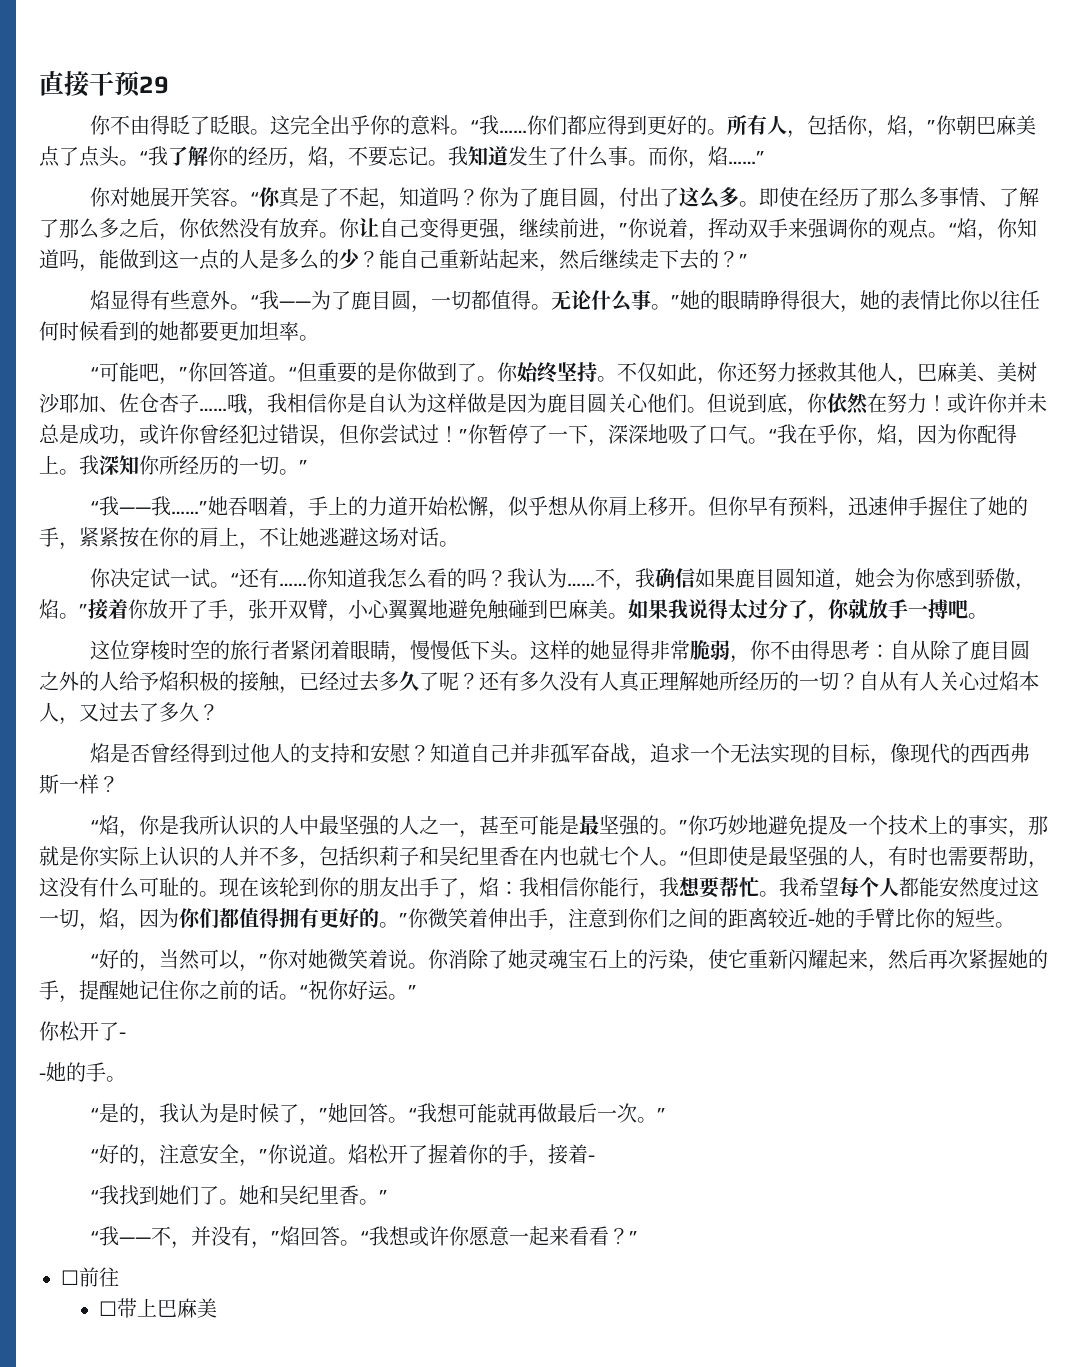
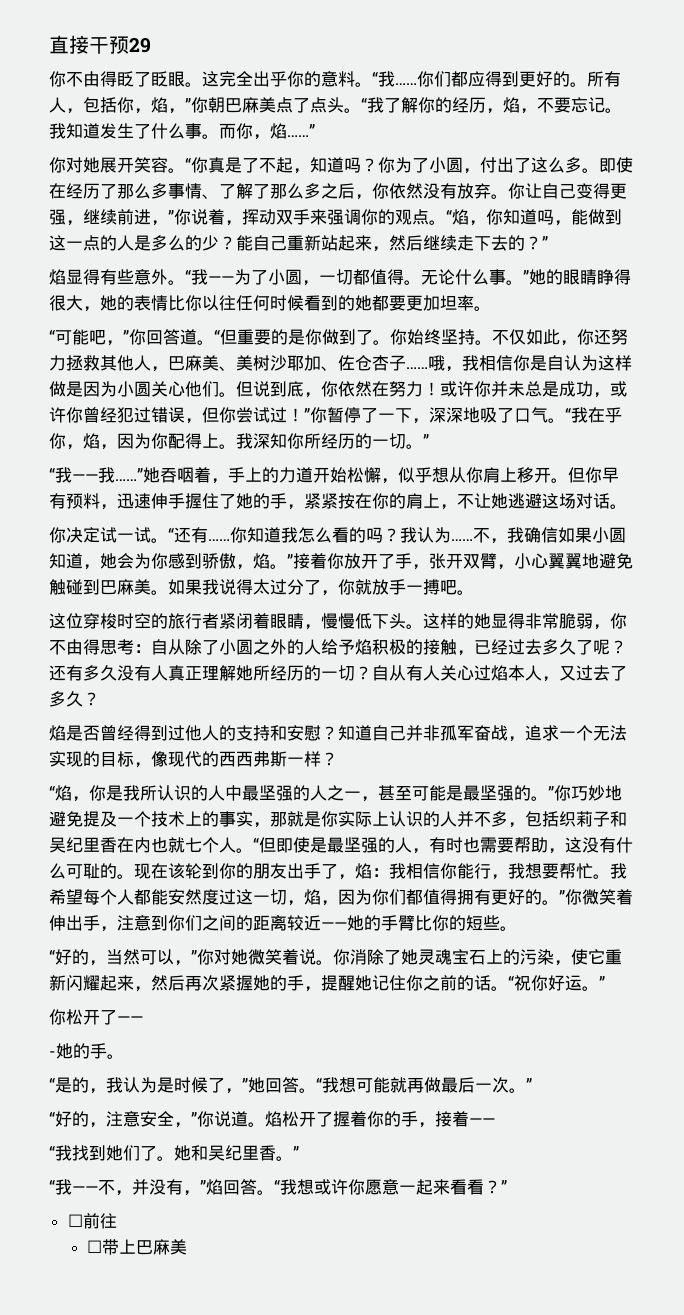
[539,187,580,207] 鹿目 -> [429,157,446,173] 小
[351,290,392,310] 鹿目 -> [268,269,285,285] 小
[547,393,587,413] 鹿目 -> [117,381,134,397] 小
[735,568,776,588] 鹿目 -> [592,527,609,543] 小
[970,640,1011,660] 鹿目 -> [219,639,236,655] 小
[808,919,815,926] - -> [321,922,347,929] ——
[119,1032,126,1039] - -> [117,1016,143,1023] ——
[588,1155,596,1162] - -> [469,1118,495,1125] ——

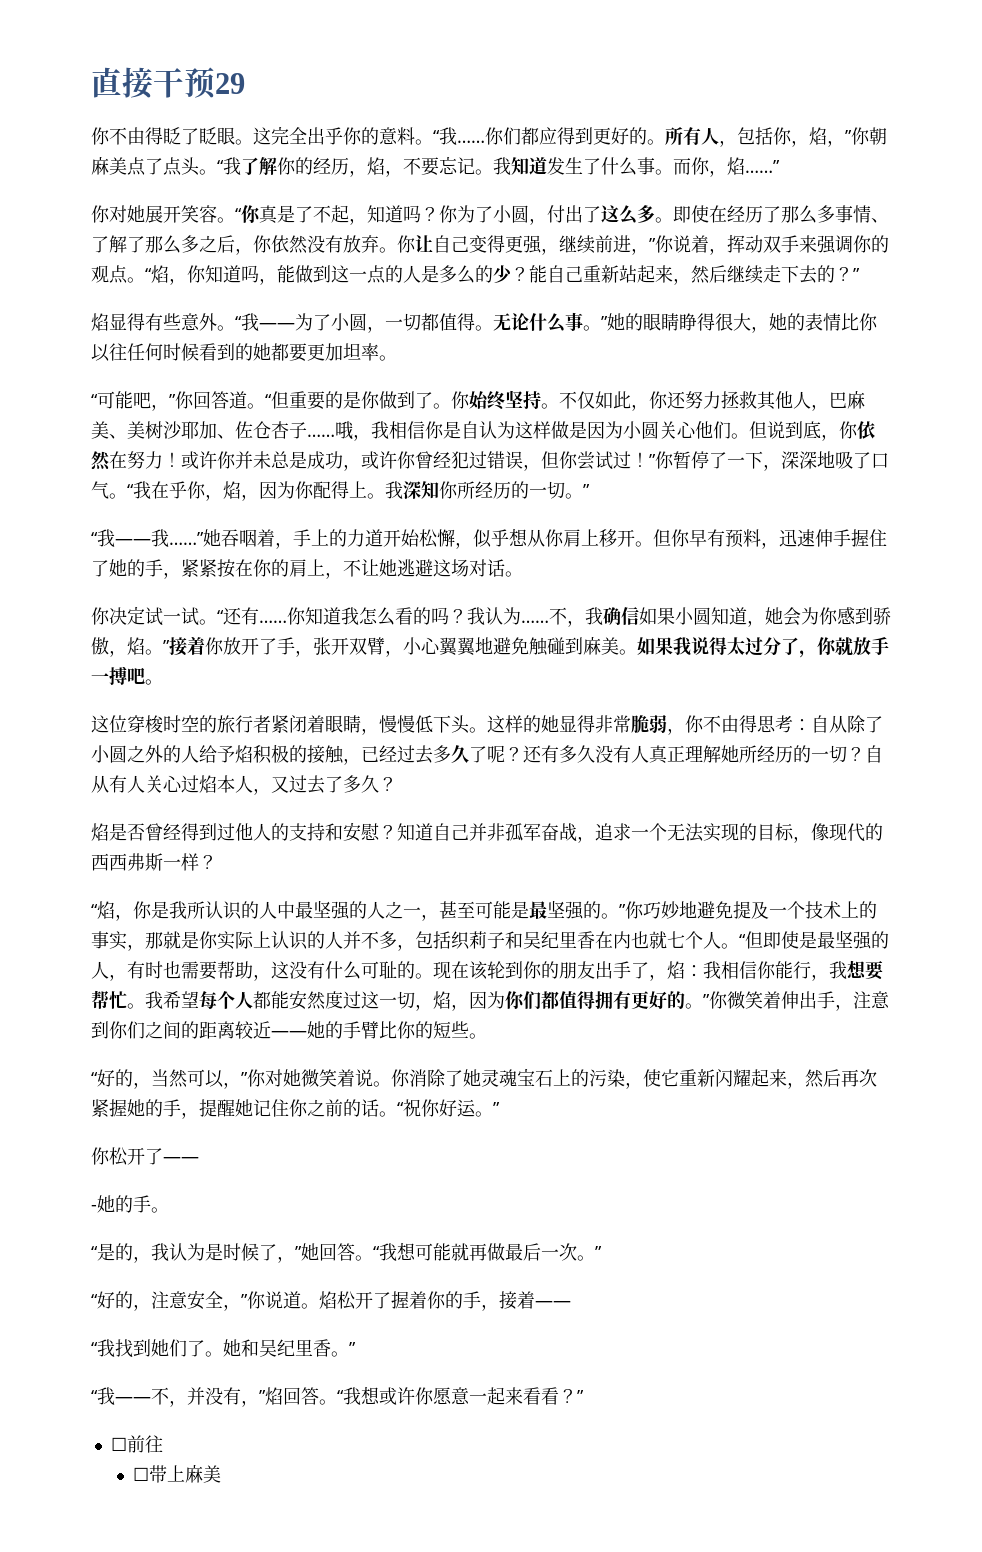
[225,98,242,113] 巴 -> (887, 136) none
[100,580,117,595] 巴 -> (583, 646) none
[135,1240,153,1255] 巴 -> (186, 1473) none

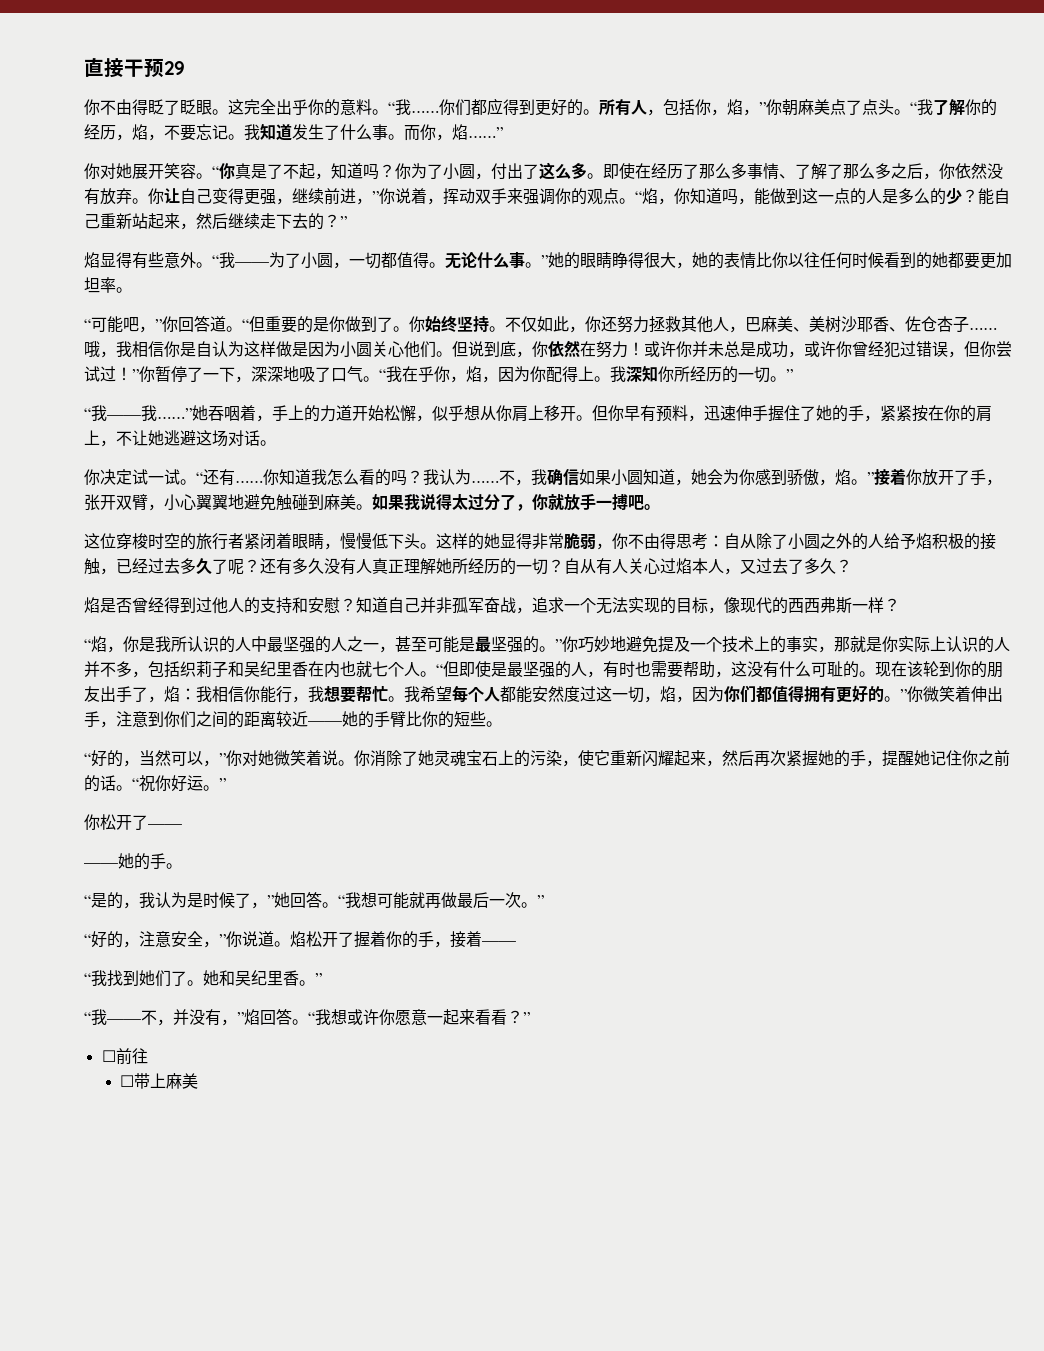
[199,421,217,439] 加 -> [873,316,889,332] 香
[91,1205,97,1211] - -> [84,863,118,867] ——

